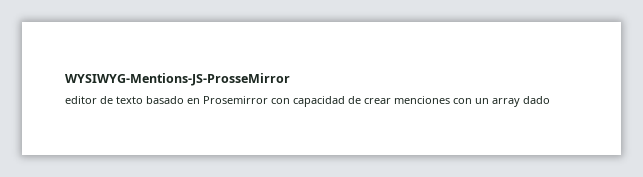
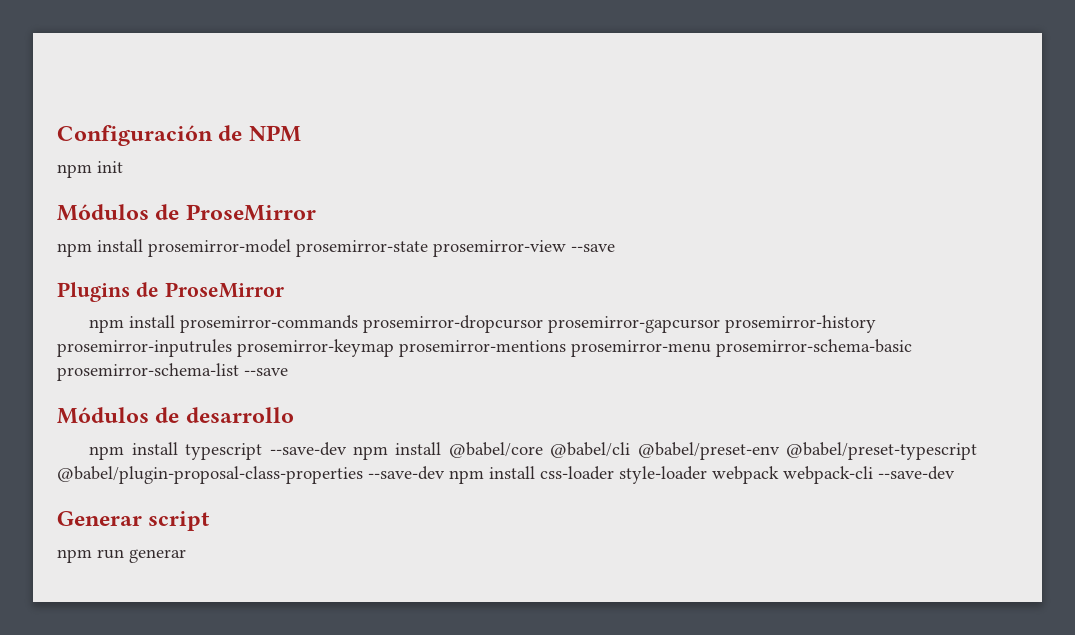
[65,73,290,86] [65,96,550,107] WYSIWYG-Mentions-JS-ProsseMirror // editor de texto basado en Prosemirror con capacidad de crear menciones con un array dado -> [57,125,301,146] [57,161,123,178] [57,204,316,221] [57,239,615,257] [57,282,284,302] [89,315,877,333] [57,339,912,357] [57,363,288,381] [57,407,294,424] [89,442,978,460] [57,466,955,484] [57,511,211,531] [57,549,186,563] Configuración de NPM // npm init // Módulos de ProseMirror // npm install prosemirror-model prosemirror-state prosemirror-view --save // Plugins de ProseMirror // npm install prosemirror-commands prosemirror-dropcursor prosemirror-gapcursor prosemirror-history prosemirror-inputrules prosemirror-keymap prosemirror-mentions prosemirror-menu prosemirror-schema-basic prosemirror-schema-list --save // Módulos de desarrollo // npm install typescript --save-dev npm install @babel/core @babel/cli @babel/preset-env @babel/preset-typescript @babel/plugin-proposal-class-properties --save-dev npm install css-loader style-loader webpack webpack-cli --save-dev // Generar script // npm run generar

